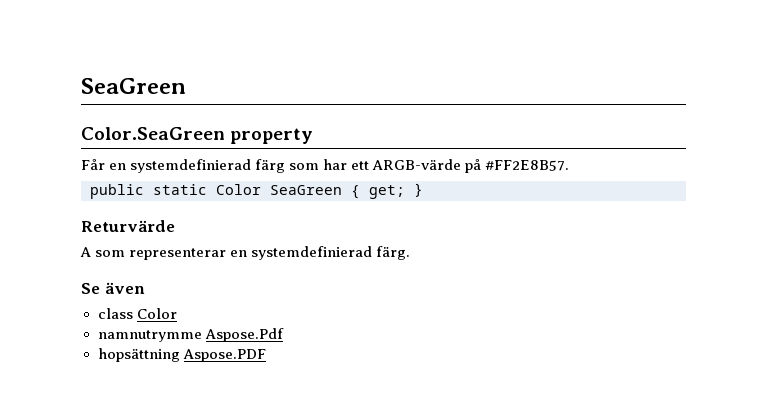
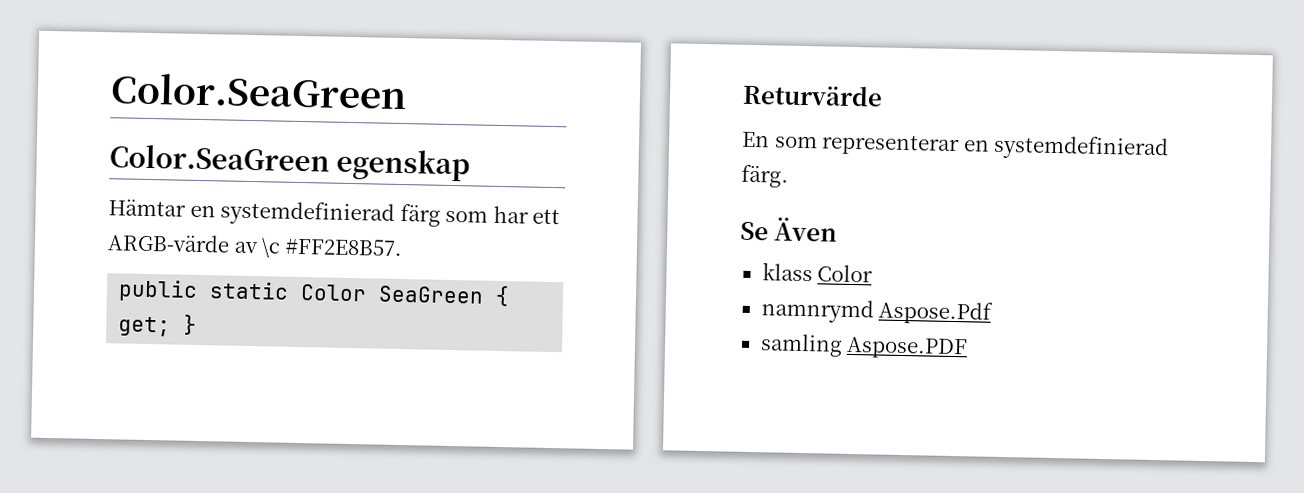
[81,78,186,94] [81,127,314,144] [81,159,105,170] SeaGreen // Color.SeaGreen property // Får -> [110,72,407,110] [109,144,471,182] [108,198,186,217] Color.SeaGreen // Color.SeaGreen egenskap // Hämtar
[465,159,482,173] på -> [233,237,282,258] av \c
[80,247,91,257] A -> [742,131,770,148] En
[104,282,145,294] [97,308,133,319] även // class -> [774,217,838,242] [761,262,813,282] Även // klass
[97,330,202,342] namnutrymme -> [760,298,874,324] namnrymd
[97,348,180,362] hopsättning -> [759,333,843,357] samling

